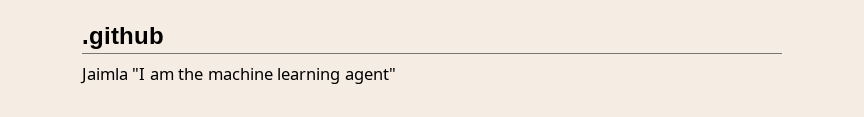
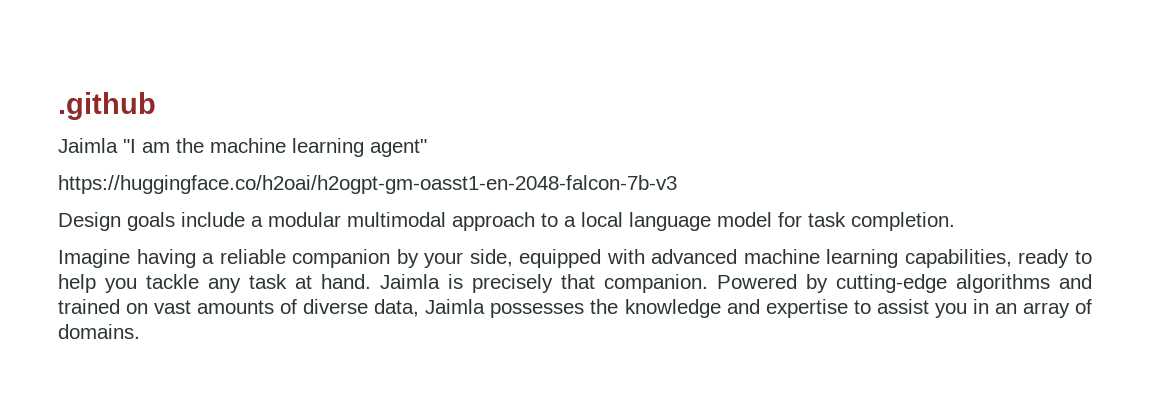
(396, 76) none -> [58,175,677,194] [58,212,955,231] [58,249,1092,268] [58,274,1092,293] [58,299,1093,318] [58,324,140,339] // https://huggingface.co/h2oai/h2ogpt-gm-oasst1-en-2048-falcon-7b-v3 // Design goals include a modular multimodal approach to a local language model for task completion. // Imagine having a reliable companion by your side, equipped with advanced machine learning capabilities, ready to help you tackle any task at hand. Jaimla is precisely that companion. Powered by cutting-edge algorithms and trained on vast amounts of diverse data, Jaimla possesses the knowledge and expertise to assist you in an array of domains.

